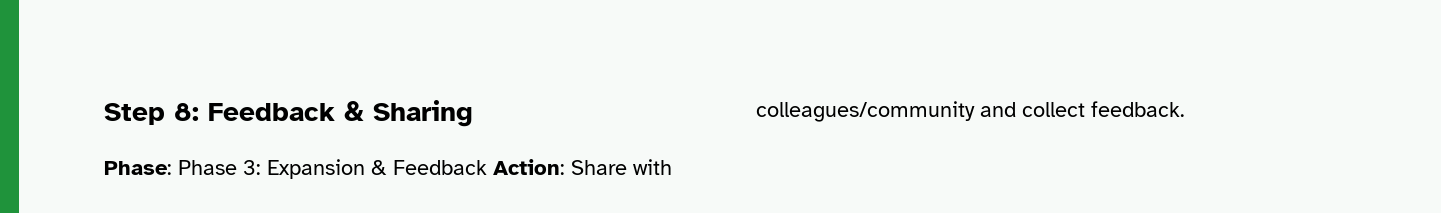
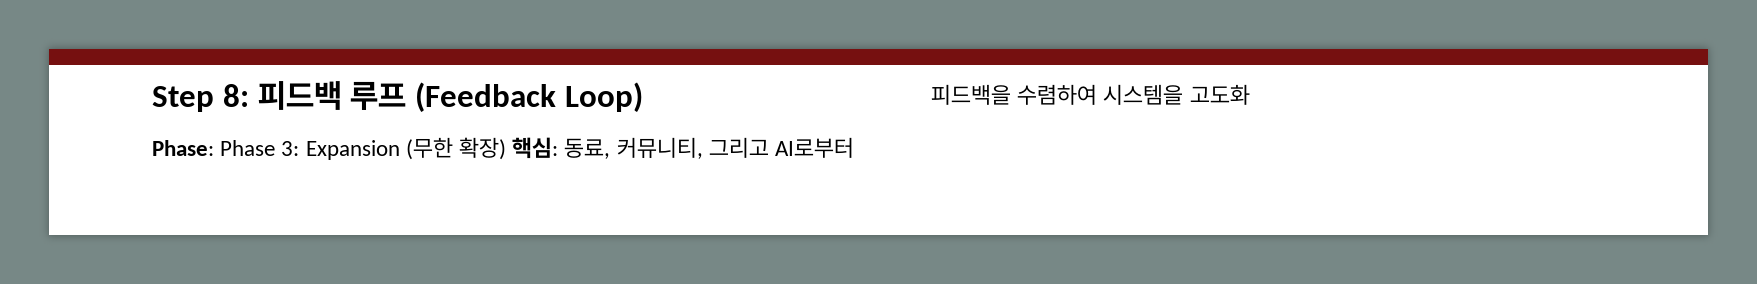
[208,100,473,127] Feedback & Sharing -> [257,81,643,112] 피드백 루프 (Feedback Loop)
[371,159,672,175] [756,101,1185,122] & Feedback Action: Share with colleagues/community and collect feedback. -> [405,137,855,160] [931,84,1250,105] (무한 확장) 핵심: 동료, 커뮤니티, 그리고 AI로부터 피드백을 수렴하여 시스템을 고도화

